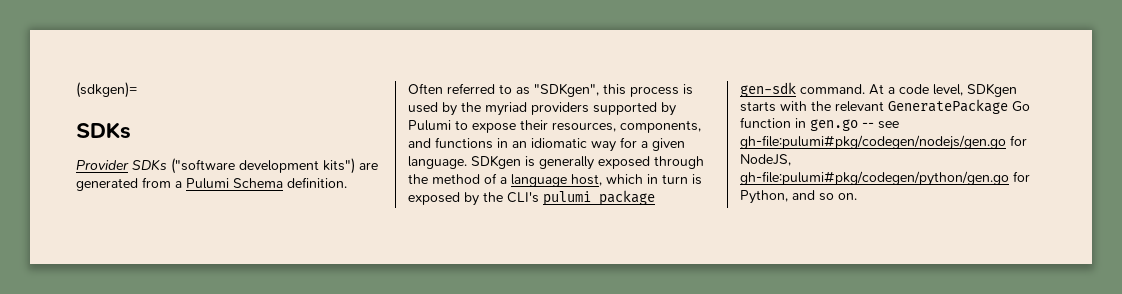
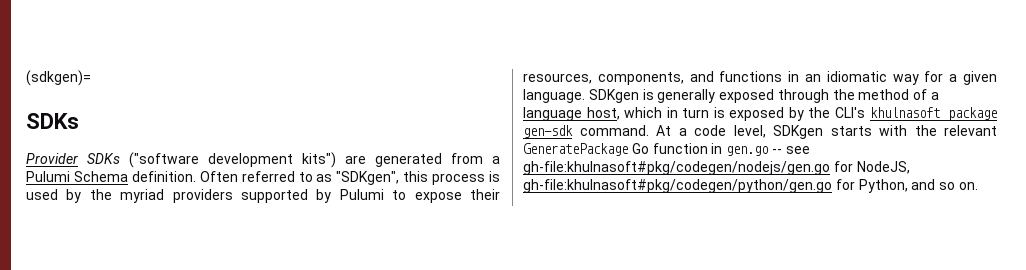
[543,191,591,206] pulumi -> [869,107,940,118] khulnasoft
[740,135,1006,150] gh-file:pulumi#pkg/codegen/nodejs/gen.go -> [523,161,830,175] gh-file:khulnasoft#pkg/codegen/nodejs/gen.go
[740,171,1009,186] gh-file:pulumi#pkg/codegen/python/gen.go -> [523,179,832,193] gh-file:khulnasoft#pkg/codegen/python/gen.go

